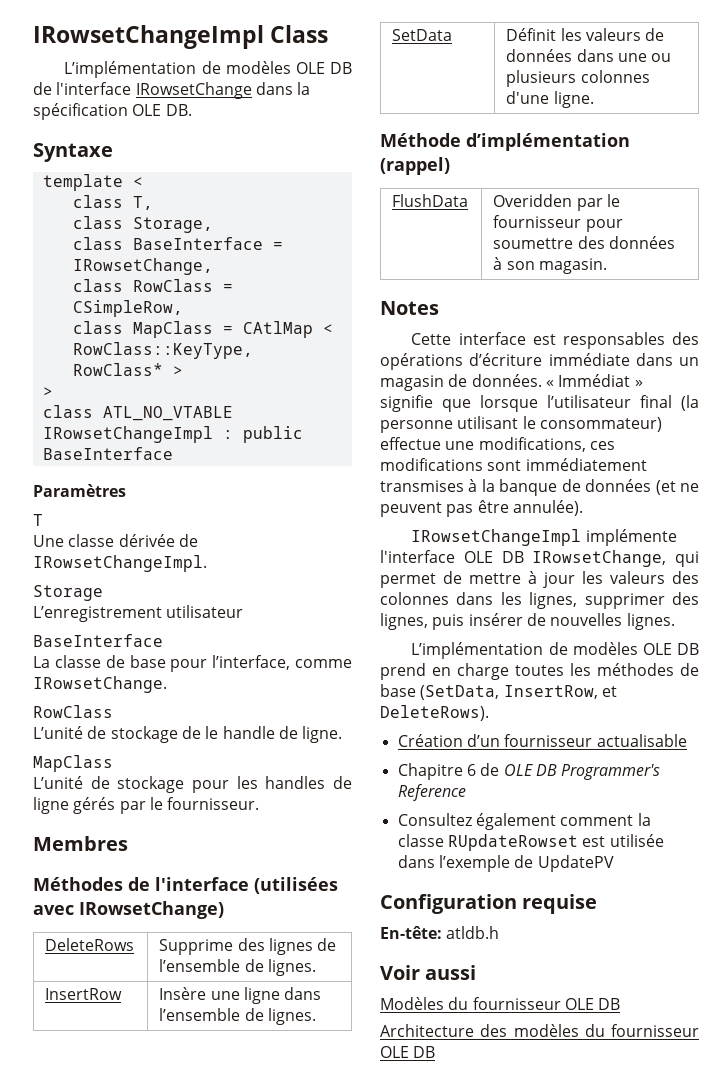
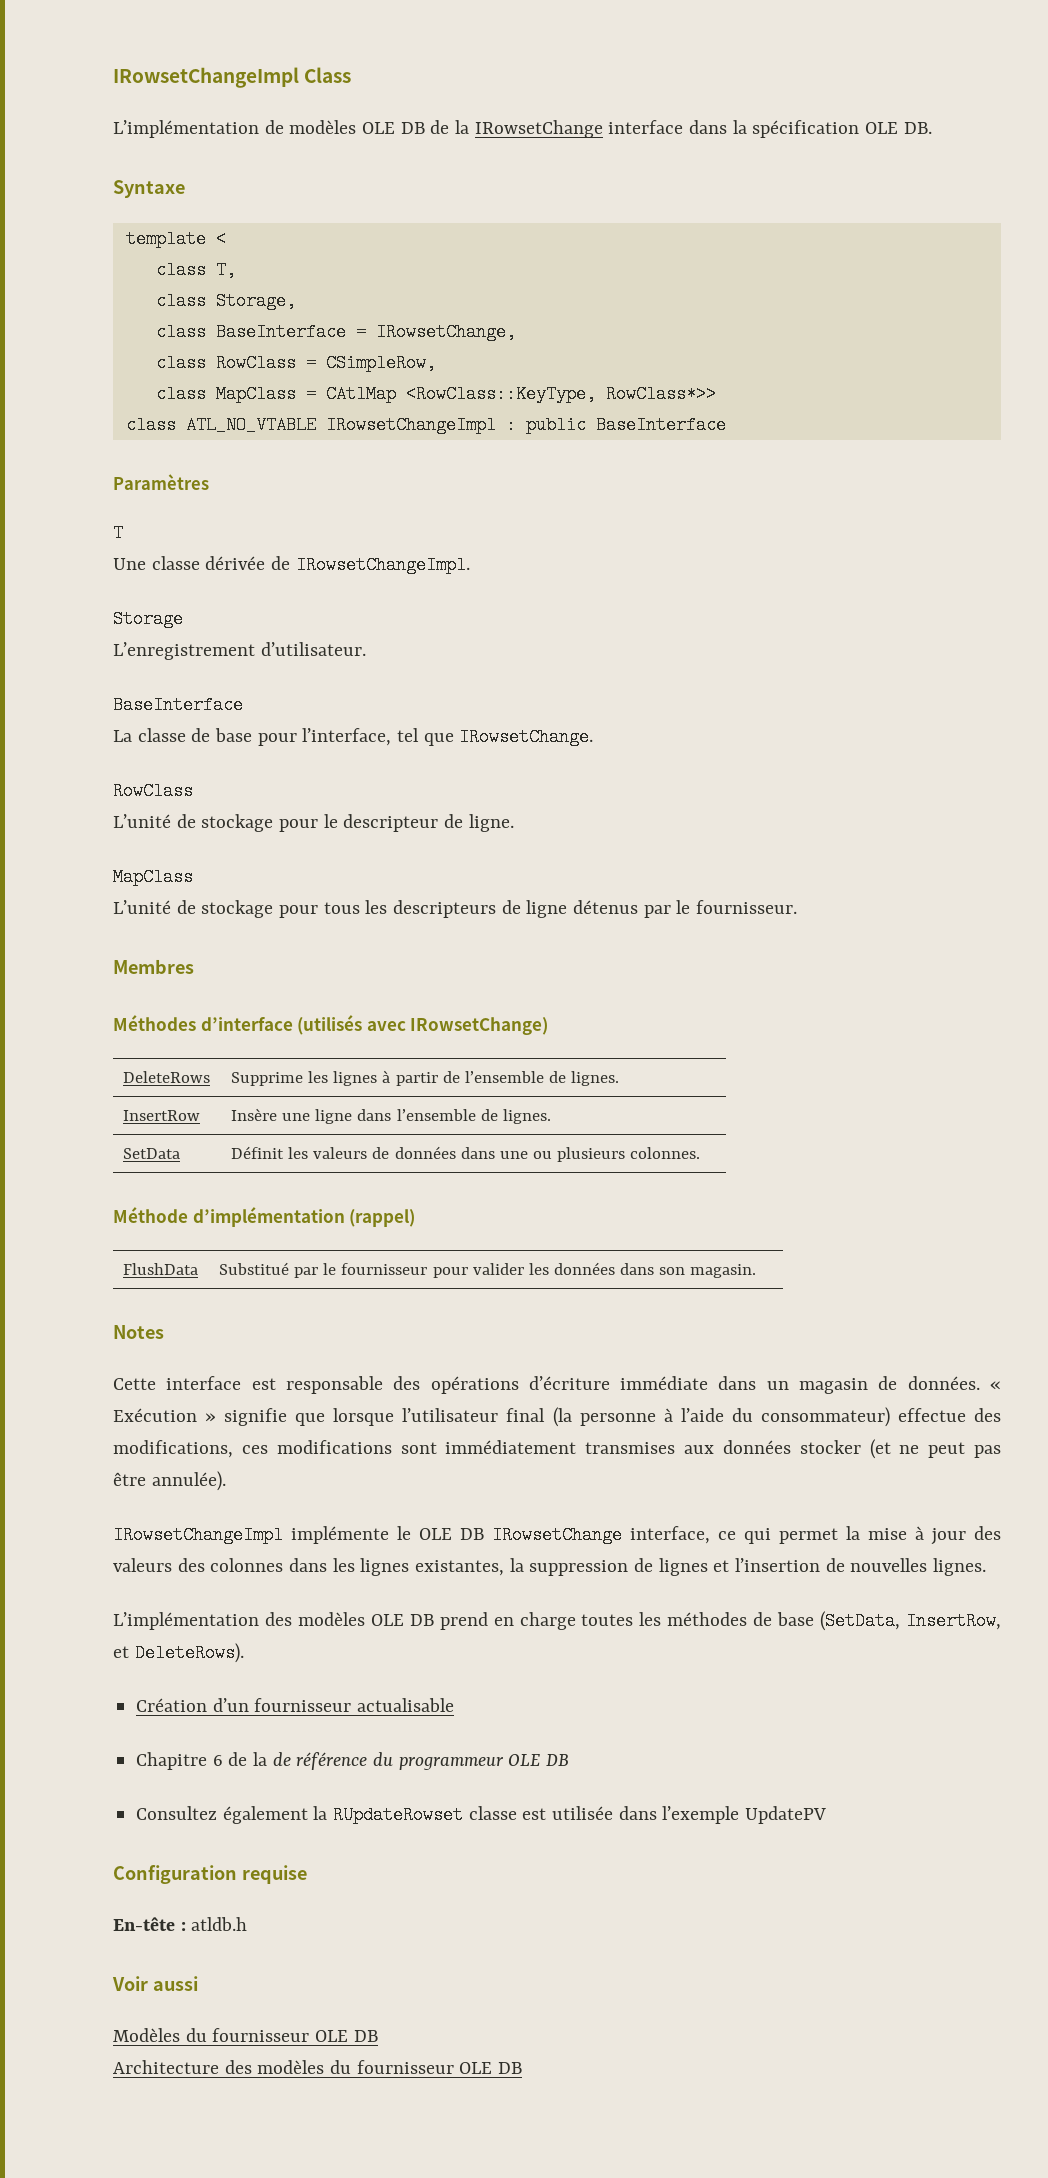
[56,82,252,99] l'interface IRowsetChange -> [455,120,684,138] la IRowsetChange interface
[322,324,333,334] [72,342,253,359] [72,363,183,376] [42,387,53,397] < RowClass::KeyType, RowClass* > // > -> [405,385,716,403] <RowClass::KeyType, RowClass*>>
[166,605,244,618] utilisateur -> [260,642,366,656] d’utilisateur.
[295,659,352,668] comme -> [397,728,454,746] tel que
[181,726,275,739] de le handle -> [279,814,439,832] pour le descripteur
[236,776,326,789] les handles -> [323,900,497,918] tous les descripteurs
[73,797,116,814] gérés -> [573,900,639,914] détenus
[128,877,338,894] de l'interface (utilisées -> [200,1015,363,1035] d’interface (utilisés
[237,938,313,955] des lignes -> [308,1070,438,1086] les lignes à partir
[580,70,650,83] [506,91,594,108] colonnes d'une ligne. -> [630,1147,701,1159] colonnes.
[493,194,573,207] Overidden -> [219,1262,290,1275] Substitué
[493,236,675,249] [493,257,503,270] soumettre des données à -> [472,1262,655,1275] valider les données dans
[562,332,665,349] responsables -> [285,1376,383,1394] responsable
[558,374,631,387] Immédiat -> [113,1408,197,1422] Exécution
[457,416,536,429] utilisant le -> [663,1408,753,1422] à l’aide du
[445,441,475,450] une -> [973,1408,1001,1422] des
[468,479,652,496] à la banque de données -> [684,1440,861,1454] aux données stocker
[380,502,442,517] peuvent -> [928,1442,966,1458] peut
[380,550,699,567] [380,571,521,588] l'interface OLE DB IRowsetChange, qui permet de mettre -> [397,1526,907,1544] le OLE DB IRowsetChange interface, ce qui permet la mise
[582,571,603,584] les -> [974,1526,1001,1540] des
[529,592,699,609] [380,613,523,630] lignes, supprimer des lignes, puis insérer -> [360,1558,821,1576] lignes existantes, la suppression de lignes et l’insertion
[548,642,568,655] de -> [264,1612,292,1626] des
[503,764,661,780] [397,784,466,801] OLE DB Programmer's Reference -> [253,1752,570,1770] la de référence du programmeur OLE DB
[560,813,651,826] [397,834,578,851] comment la classe RUpdateRowset -> [313,1806,517,1824] la RUpdateRowset classe
[514,855,534,868] de -> (740, 1815) none
[380,926,442,939] En-tête: -> [113,1917,186,1931] En-tête :

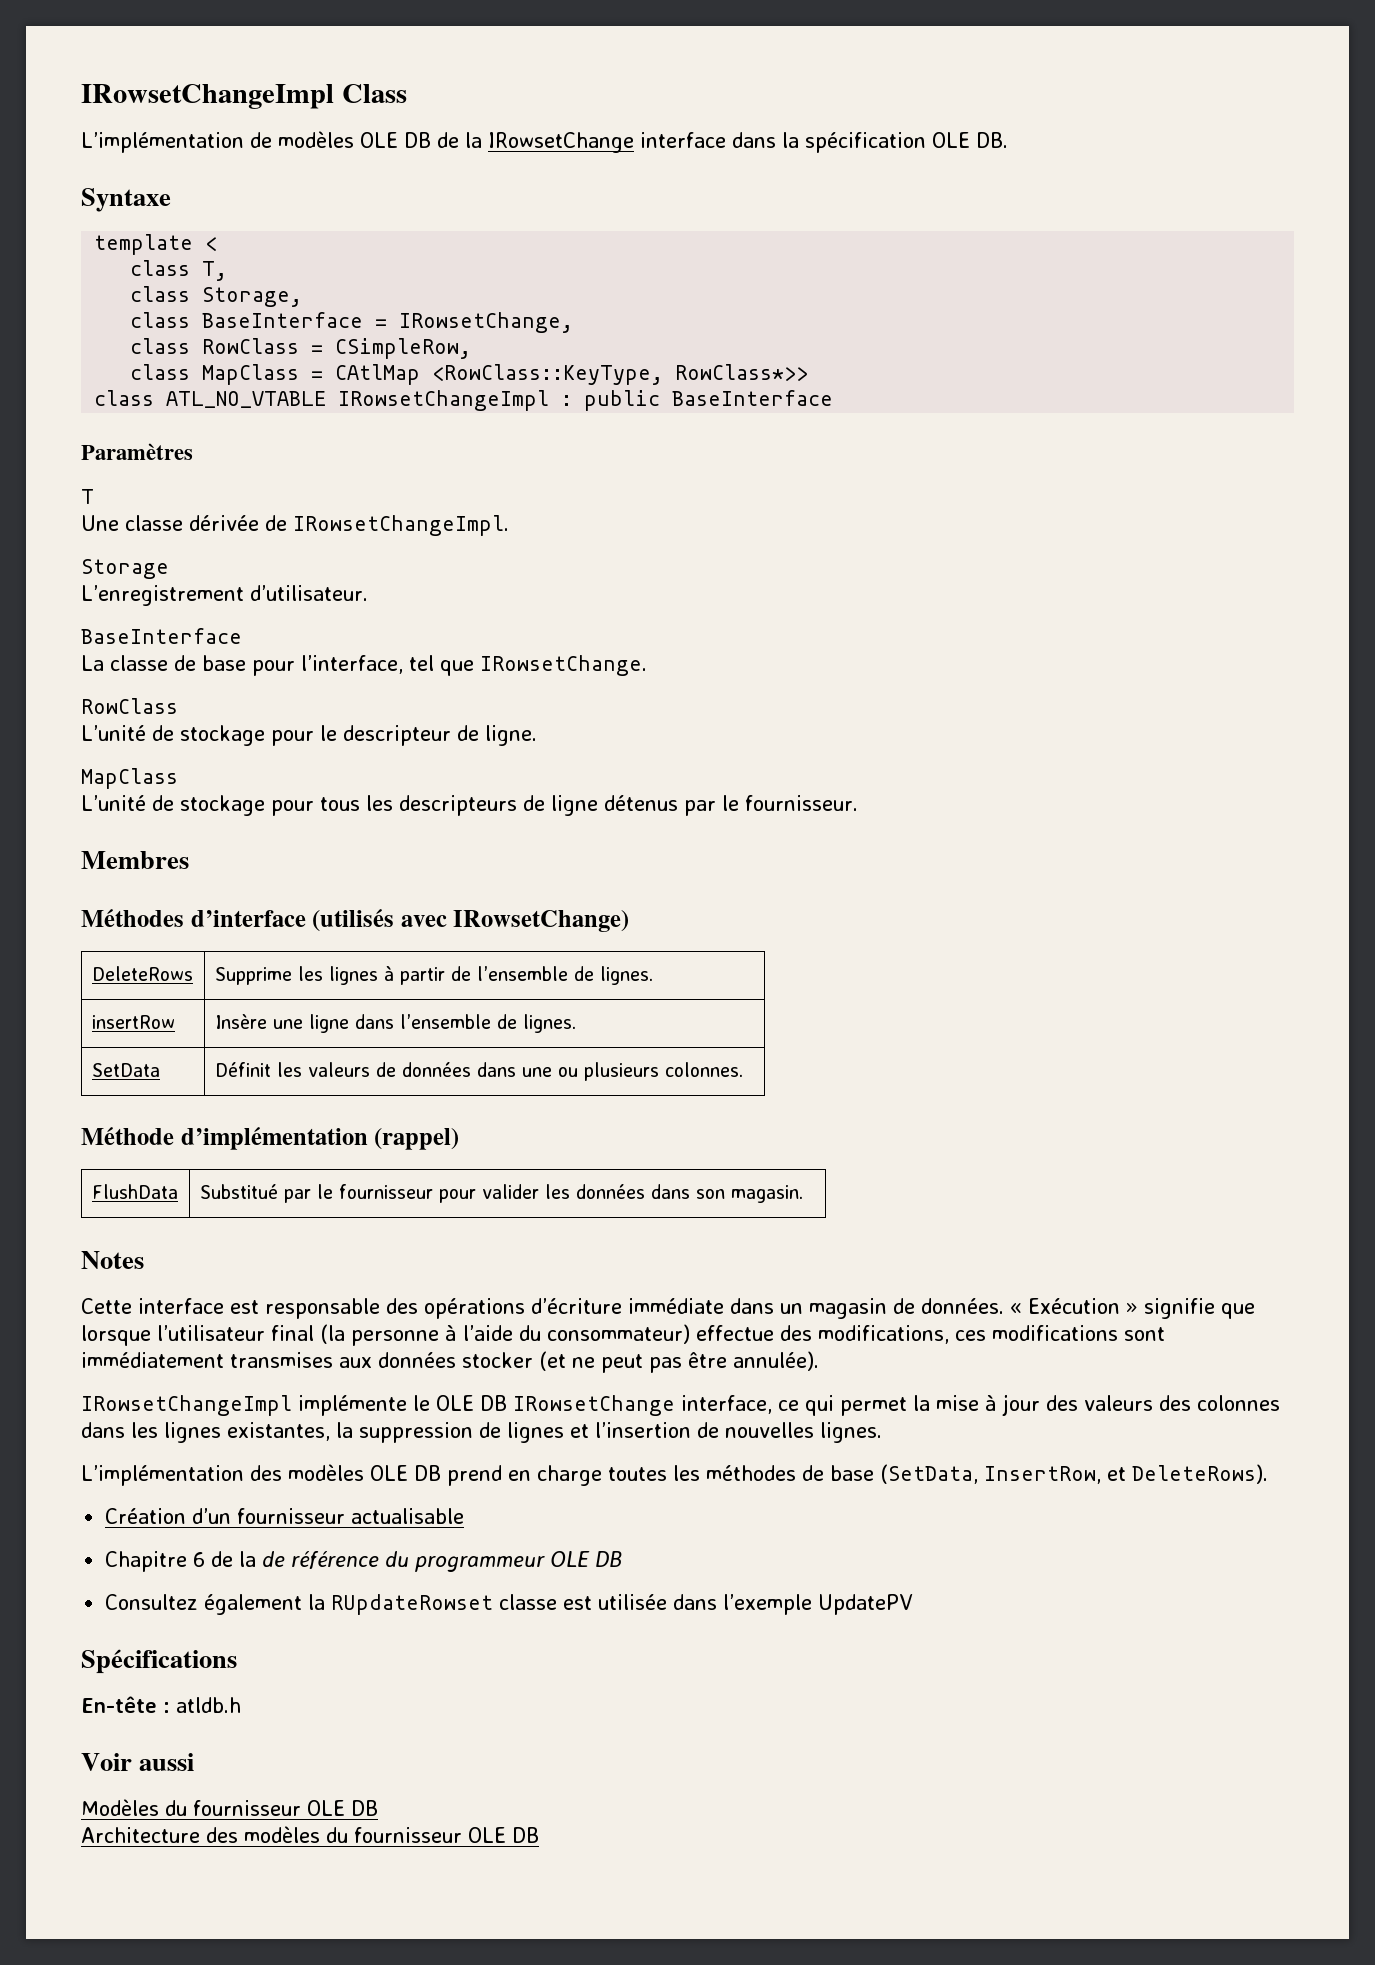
[123,1110,201,1121] InsertRow -> [91,1015,175,1029] insertRow
[113,1865,307,1884] Configuration requise -> [81,1649,237,1674] Spécifications

